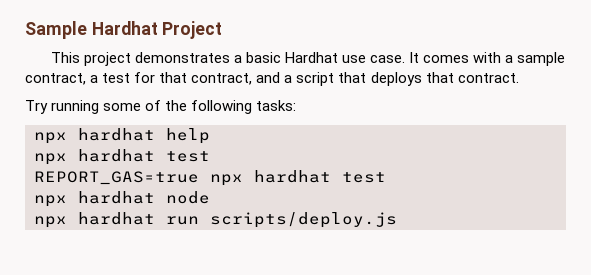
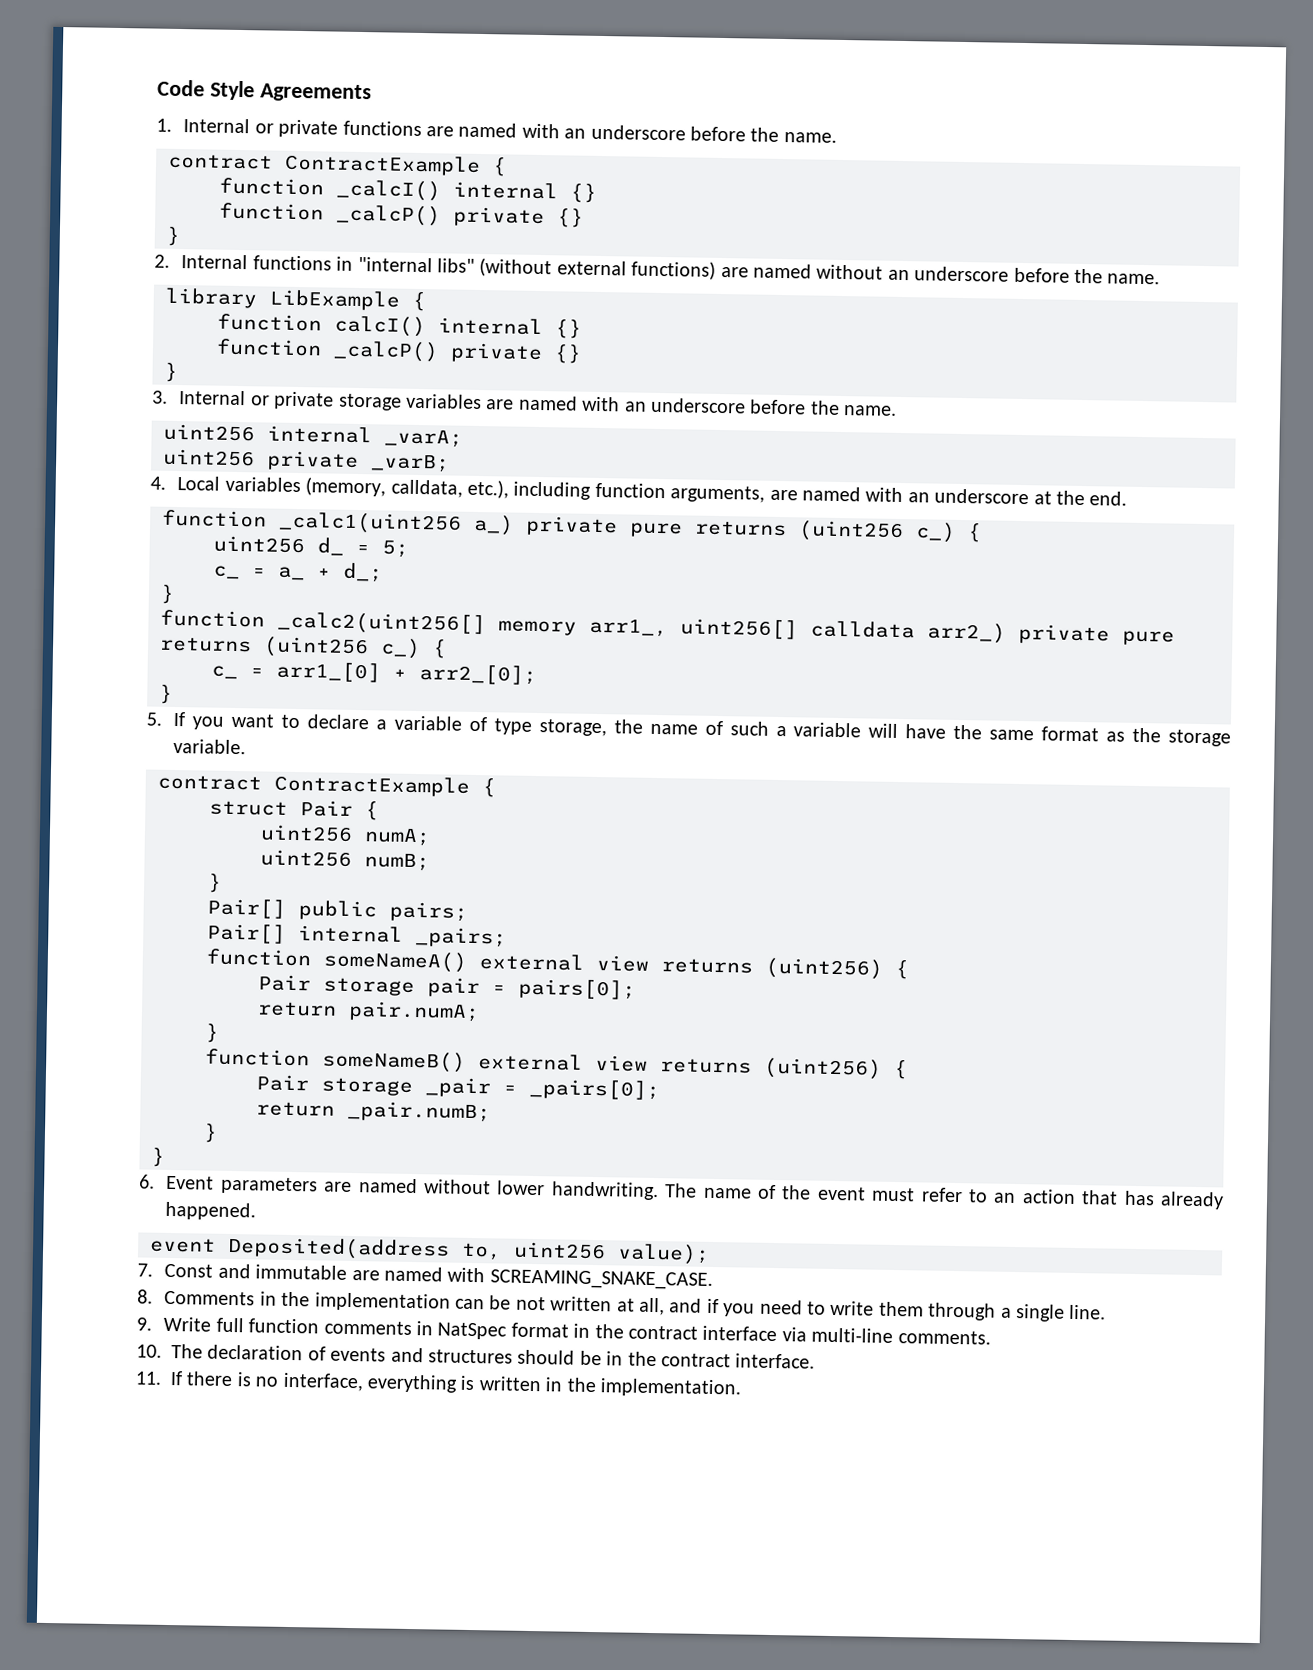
[25,21,223,39] [50,52,566,66] [25,72,519,86] [25,100,297,114] [34,128,210,144] [34,149,210,165] [34,170,386,186] [34,191,210,207] [34,212,397,228] Sample Hardhat Project // This project demonstrates a basic Hardhat use case. It comes with a sample contract, a test for that contract, and a script that deploys that contract. // Try running some of the following tasks: // npx hardhat help // npx hardhat test // REPORT_GAS=true npx hardhat test // npx hardhat node // npx hardhat run scripts/deploy.js -> [157,79,372,103] [156,118,837,143] [167,153,507,177] [219,177,597,203] [219,202,584,228] [166,226,181,247] [154,254,1161,285] [165,287,426,312] [217,313,582,339] [216,338,582,364] [164,362,178,382] [152,390,898,416] [163,423,463,448] [163,448,450,473] [150,476,1128,506] [162,509,982,543] [213,535,409,558] [213,562,383,583] [160,584,175,604] [160,609,1175,646] [159,636,447,660] [211,661,537,685] [159,684,173,704] [146,711,1231,747] [173,738,247,755] [157,774,496,798] [209,800,379,821] [260,824,431,847] [260,849,430,872] [207,873,222,893] [207,898,468,922] [207,923,507,948] [206,948,909,980] [258,974,636,1000] [257,1000,480,1023] [205,1023,219,1043] [205,1048,908,1080] [256,1074,660,1101] [256,1100,491,1123] [203,1123,218,1143] [151,1147,165,1167] [139,1174,1224,1210] [165,1201,257,1221] [150,1236,710,1265] [137,1263,713,1290] [137,1289,1107,1322] [136,1316,991,1345] [136,1344,816,1369] [135,1371,741,1398] Code Style Agreements // 1. Internal or private functions are named with an underscore before the name. // contract ContractExample { // function _calcI() internal {} // function _calcP() private {} // } // 2. Internal functions in "internal libs" (without external functions) are named without an underscore before the name. // library LibExample { // function calcI() internal {} // function _calcP() private {} // } // 3. Internal or private storage variables are named with an underscore before the name. // uint256 internal _varA; // uint256 private _varB; // 4. Local variables (memory, calldata, etc.), including function arguments, are named with an underscore at the end. // function _calc1(uint256 a_) private pure returns (uint256 c_) { // uint256 d_ = 5; // c_ = a_ + d_; // } // function _calc2(uint256[] memory arr1_, uint256[] calldata arr2_) private pure returns (uint256 c_) { // c_ = arr1_[0] + arr2_[0]; // } // 5. If you want to declare a variable of type storage, the name of such a variable will have the same format as the storage variable. // contract ContractExample { // struct Pair { // uint256 numA; // uint256 numB; // } // Pair[] public pairs; // Pair[] internal _pairs; // function someNameA() external view returns (uint256) { // Pair storage pair = pairs[0]; // return pair.numA; // } // function someNameB() external view returns (uint256) { // Pair storage _pair = _pairs[0]; // return _pair.numB; // } // } // 6. Event parameters are named without lower handwriting. The name of the event must refer to an action that has already happened. // event Deposited(address to, uint256 value); // 7. Const and immutable are named with SCREAMING_SNAKE_CASE. // 8. Comments in the implementation can be not written at all, and if you need to write them through a single line. // 9. Write full function comments in NatSpec format in the contract interface via multi-line comments. // 10. The declaration of events and structures should be in the contract interface. // 11. If there is no interface, everything is written in the implementation.

